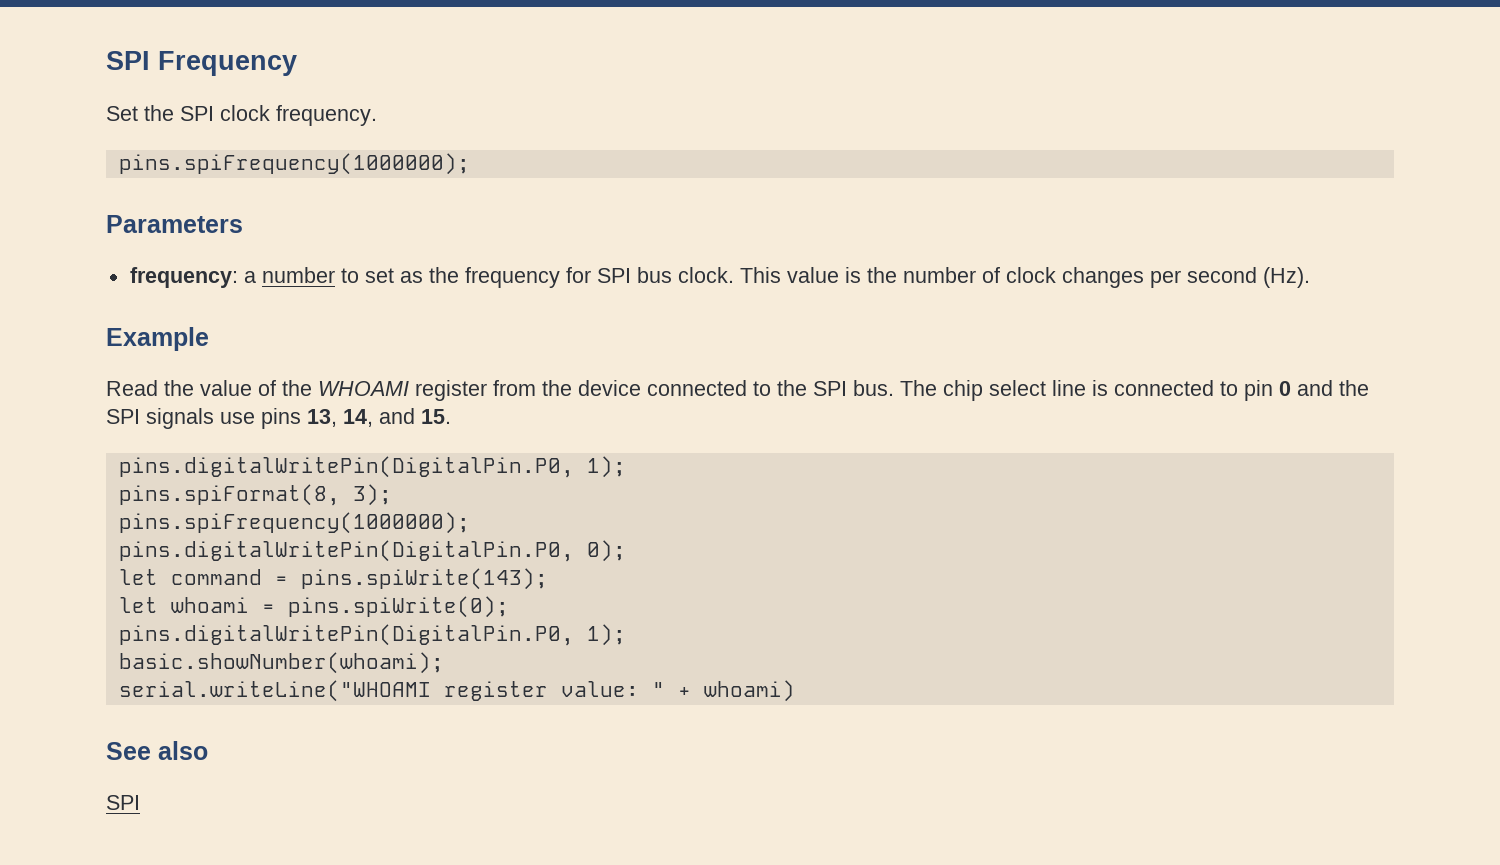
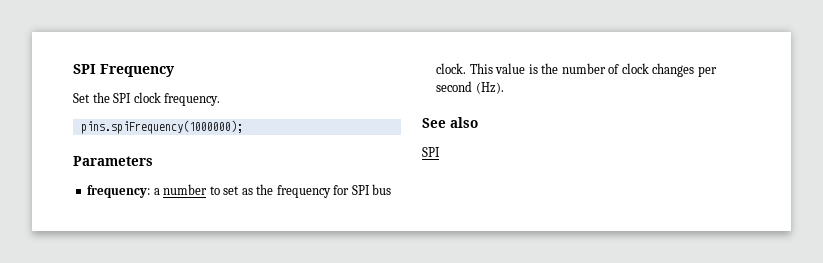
[106,327,209,351] [106,380,1369,401] [106,408,451,429] [118,456,626,478] [118,484,392,506] [118,512,470,534] [118,540,626,562] [118,568,548,590] [118,596,509,618] [118,624,626,646] [118,652,444,674] [118,680,795,702] // Example // Read the value of the WHOAMI register from the device connected to the SPI bus. The chip select line is connected to pin 0 and the SPI signals use pins 13, 14, and 15. // pins.digitalWritePin(DigitalPin.P0, 1); // pins.spiFormat(8, 3); // pins.spiFrequency(1000000); // pins.digitalWritePin(DigitalPin.P0, 0); // let command = pins.spiWrite(143); // let whoami = pins.spiWrite(0); // pins.digitalWritePin(DigitalPin.P0, 1); // basic.showNumber(whoami); // serial.writeLine("WHOAMI register value: " + whoami) -> (504, 88) none

